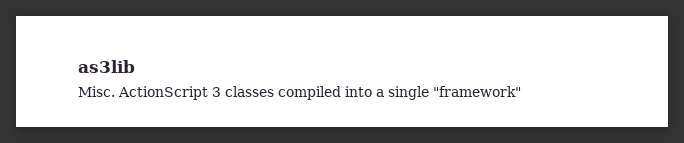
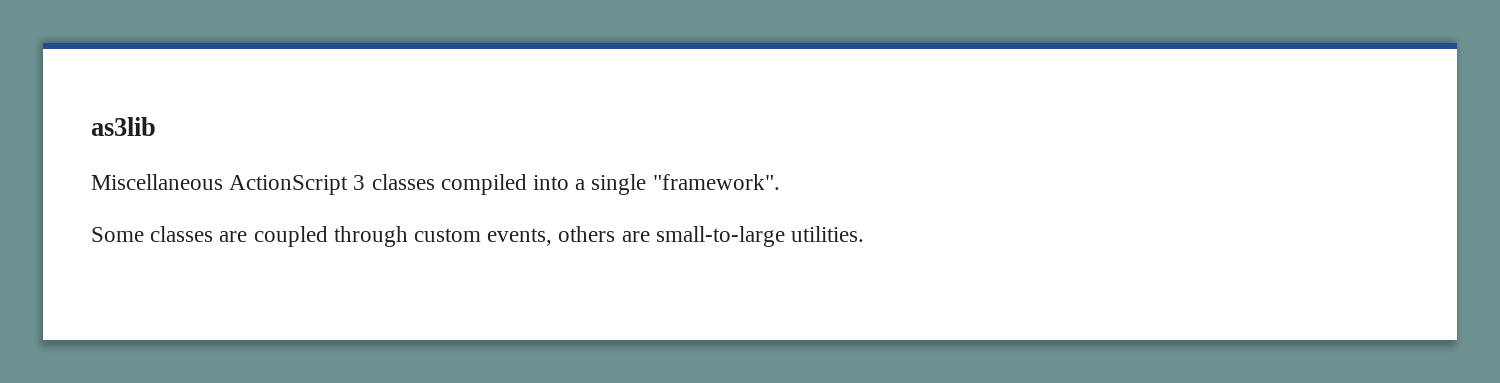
[78,86,115,97] Misc. -> [91,174,223,190] Miscellaneous
[433,86,521,97] "framework" -> [652,174,780,190] [91,226,865,247] "framework". // Some classes are coupled through custom events, others are small-to-large utilities.

